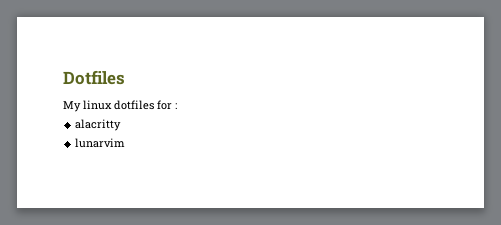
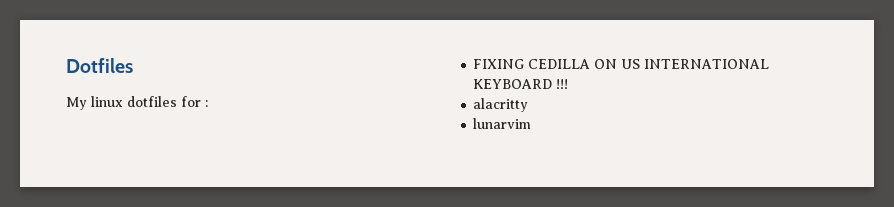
(177, 106) none -> [473,59,770,69] [473,79,569,89] // FIXING CEDILLA ON US INTERNATIONAL KEYBOARD !!!

